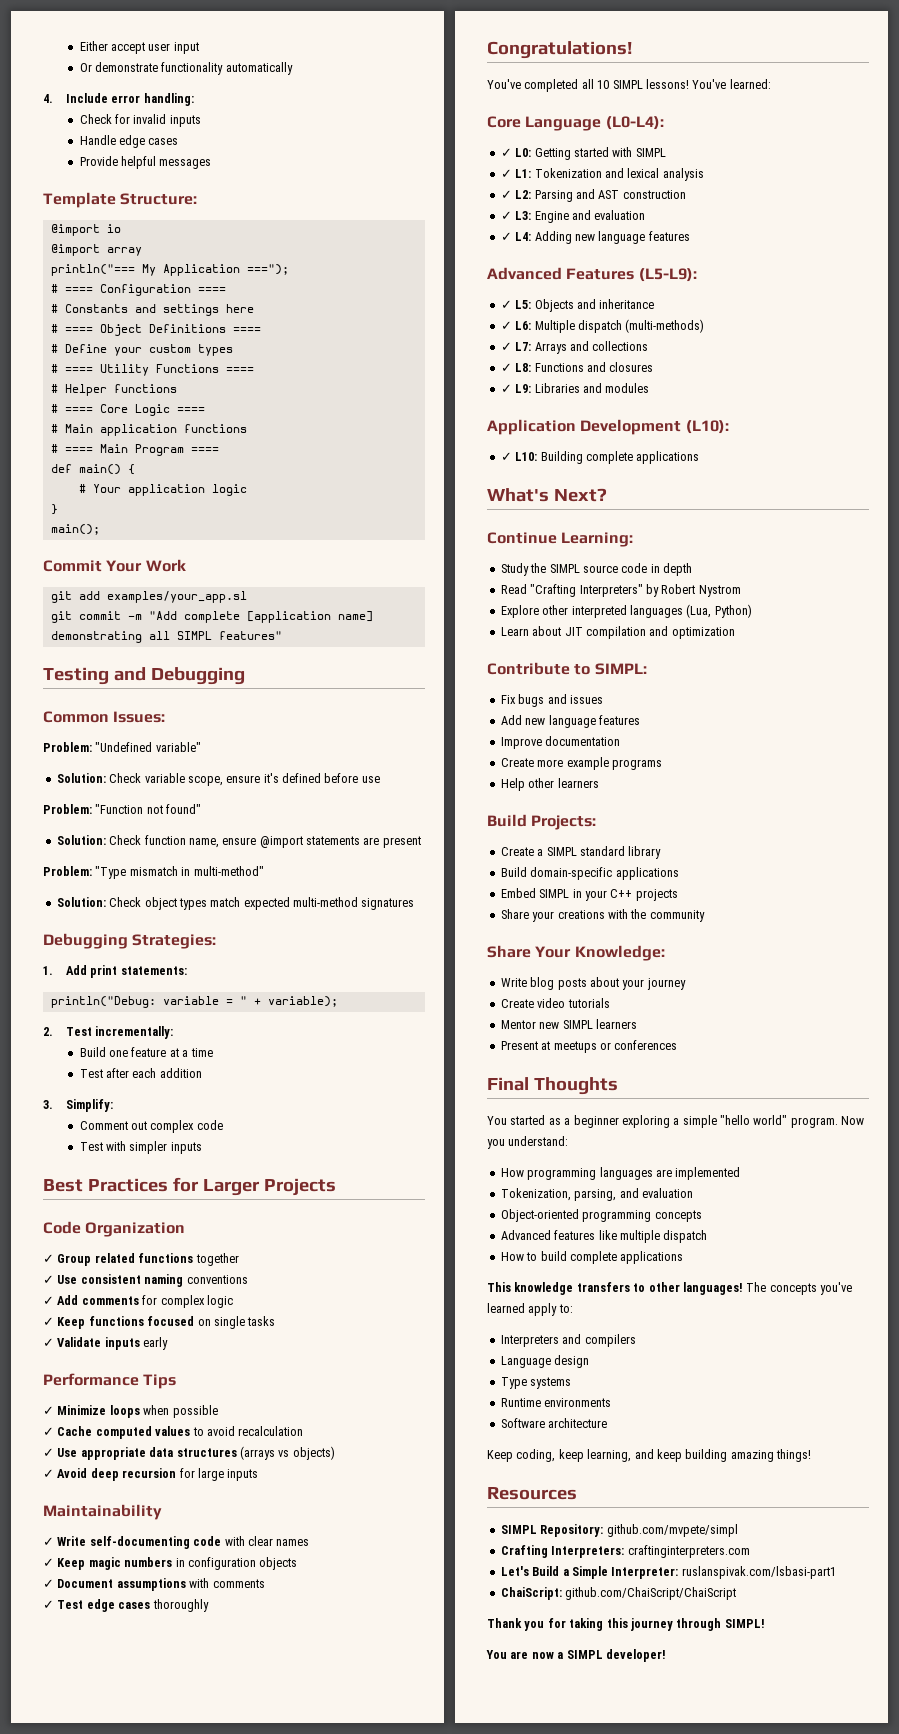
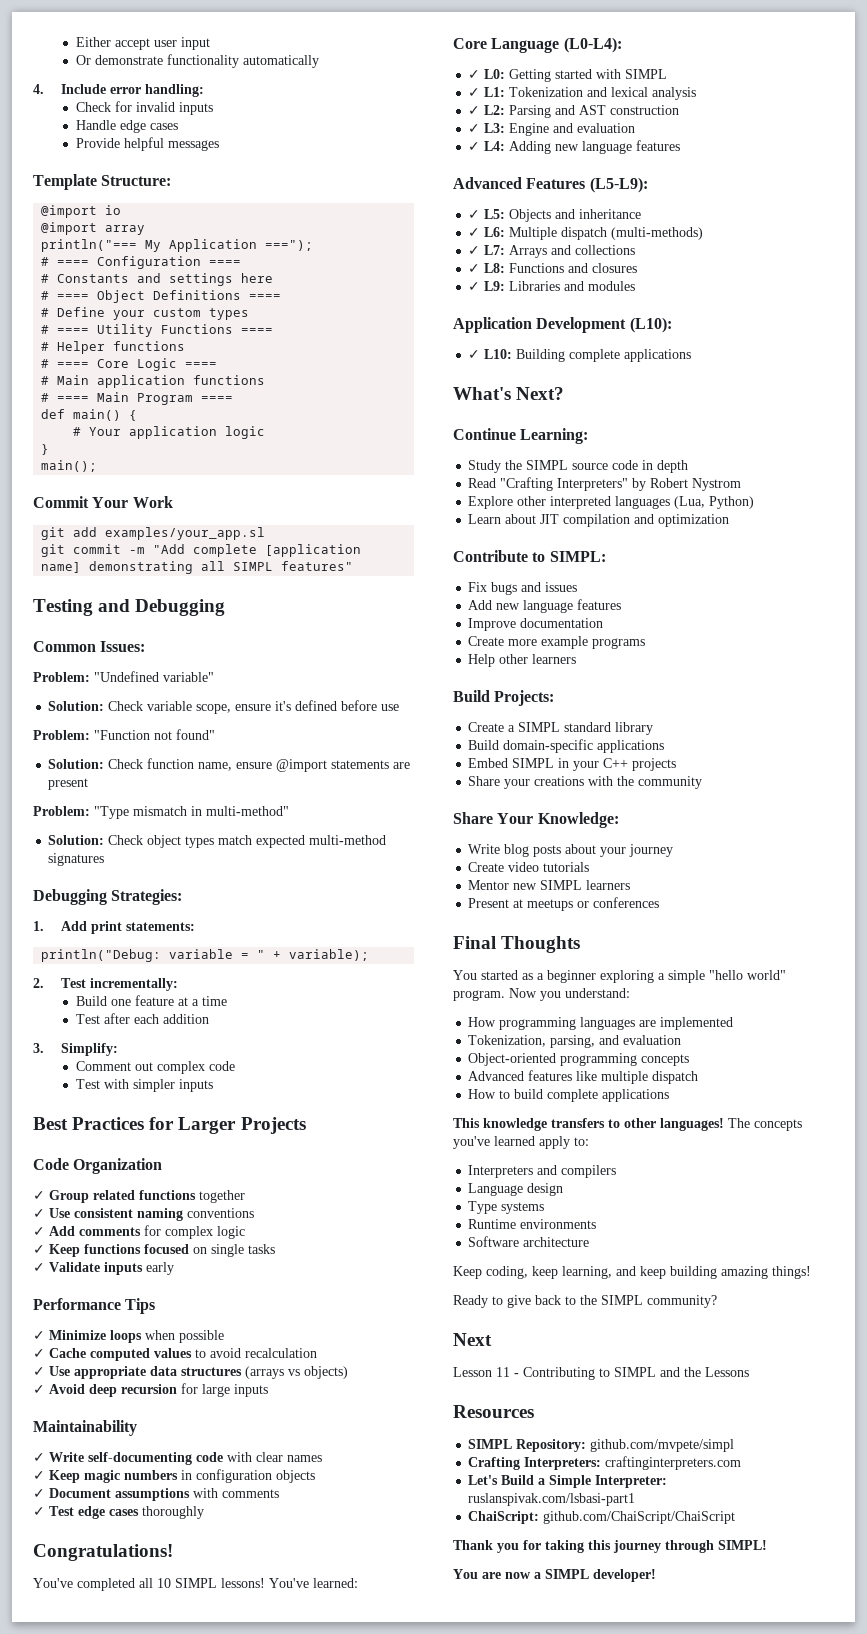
(811, 1455) none -> [453,1295,717,1308] [453,1333,492,1346] [453,1367,749,1380] // Ready to give back to the SIMPL community? // Next // Lesson 11 - Contributing to SIMPL and the Lessons

